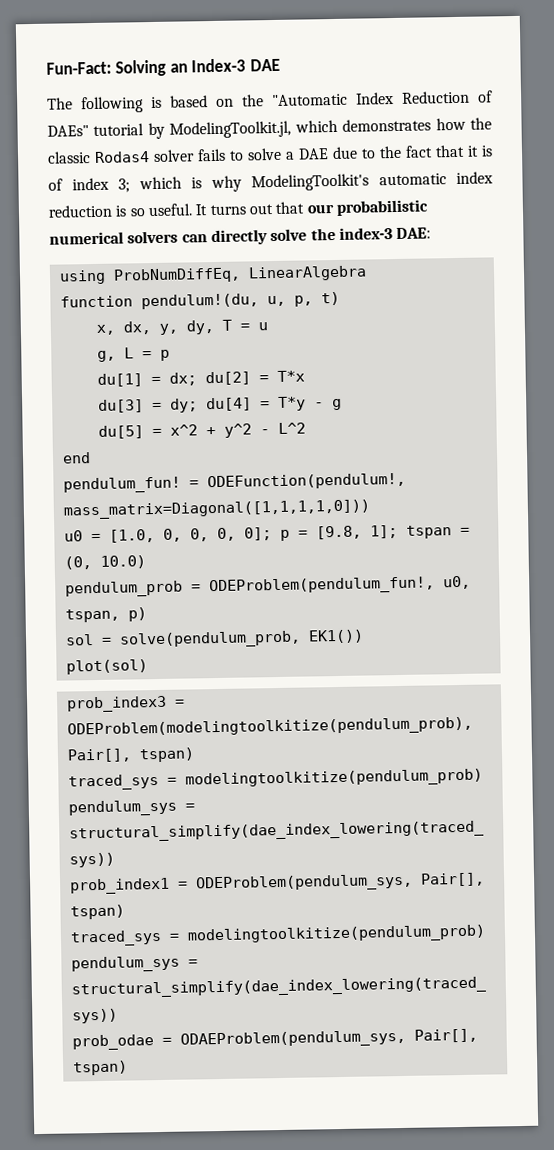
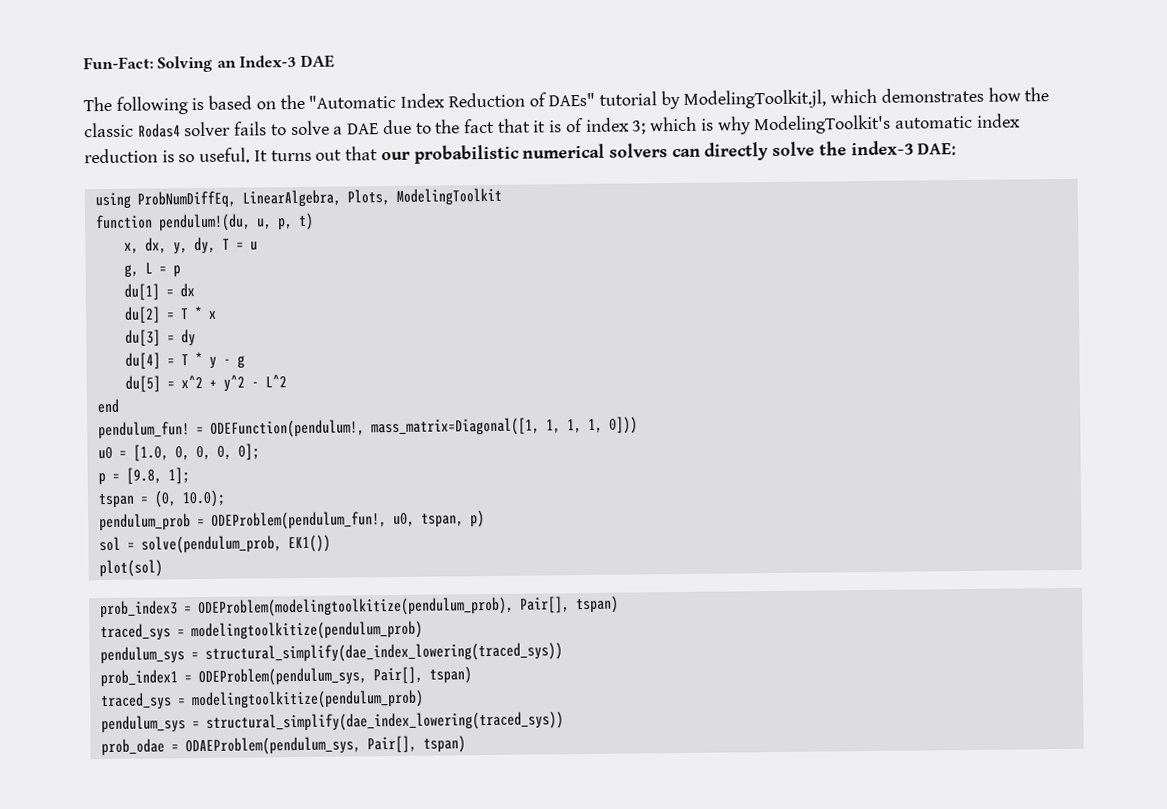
[247,265,367,282] LinearAlgebra -> [241,187,502,208] LinearAlgebra, Plots, ModelingToolkit
[168,372,197,386] dx; -> [179,283,195,298] dx //
[276,370,305,382] T*x -> [179,305,217,320] T * x
[169,398,198,413] dy; -> [180,329,196,347] dy //
[277,396,306,411] T*y -> [180,351,217,369] T * y
[62,499,371,520] mass_matrix=Diagonal([1,1,1,1,0])) -> [370,416,638,437] mass_matrix=Diagonal([1, 1, 1, 1, 0]))
(272, 534) none -> (260, 452) //
(398, 532) none -> (190, 476) //
[99,555,146,569] 10.0) -> [181,489,226,508] 10.0);

